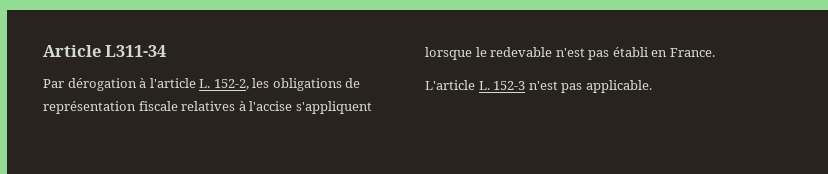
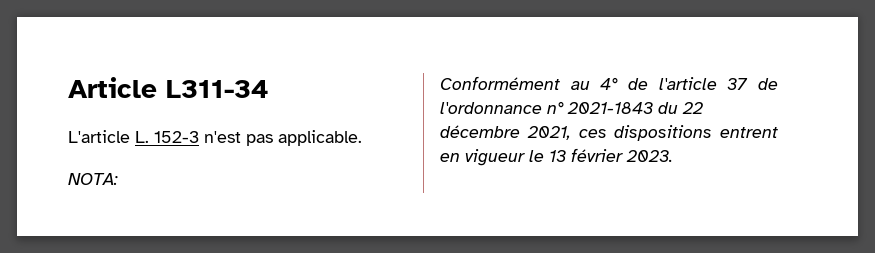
[43,78,361,91] [43,101,372,114] [425,47,715,60] // Par dérogation à l'article L. 152-2, les obligations de représentation fiscale relatives à l'accise s'appliquent lorsque le redevable n'est pas établi en France. -> (269, 89) none
(652, 86) none -> [68,173,118,185] [440,76,778,90] [440,101,703,114] [440,125,778,141] [440,148,673,166] // NOTA: // Conformément au 4° de l'article 37 de l'ordonnance n° 2021-1843 du 22 décembre 2021, ces dispositions entrent en vigueur le 13 février 2023.

